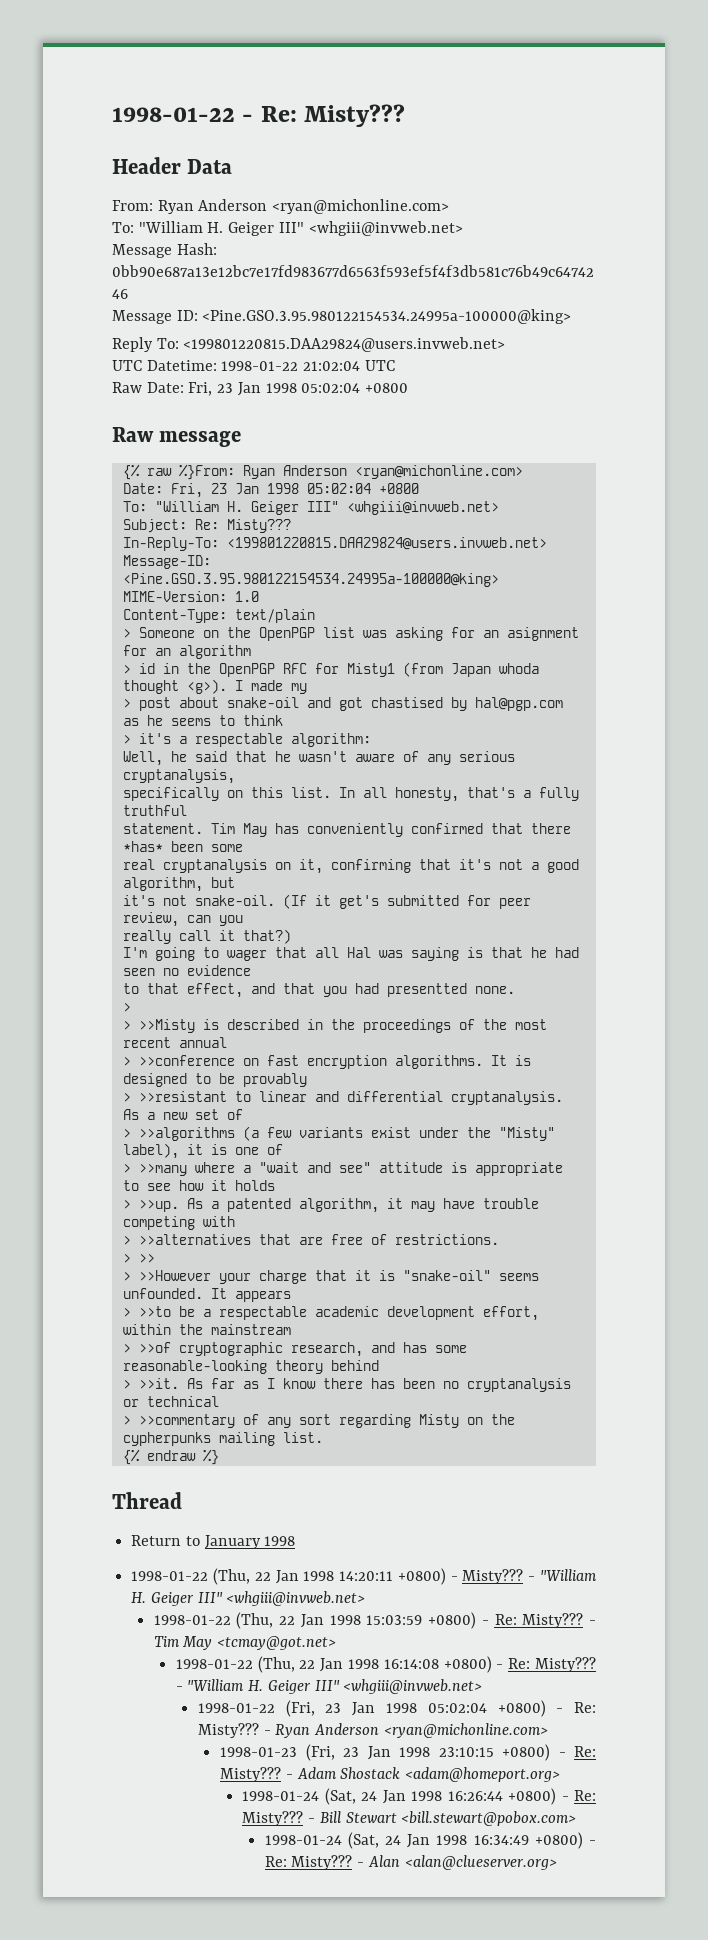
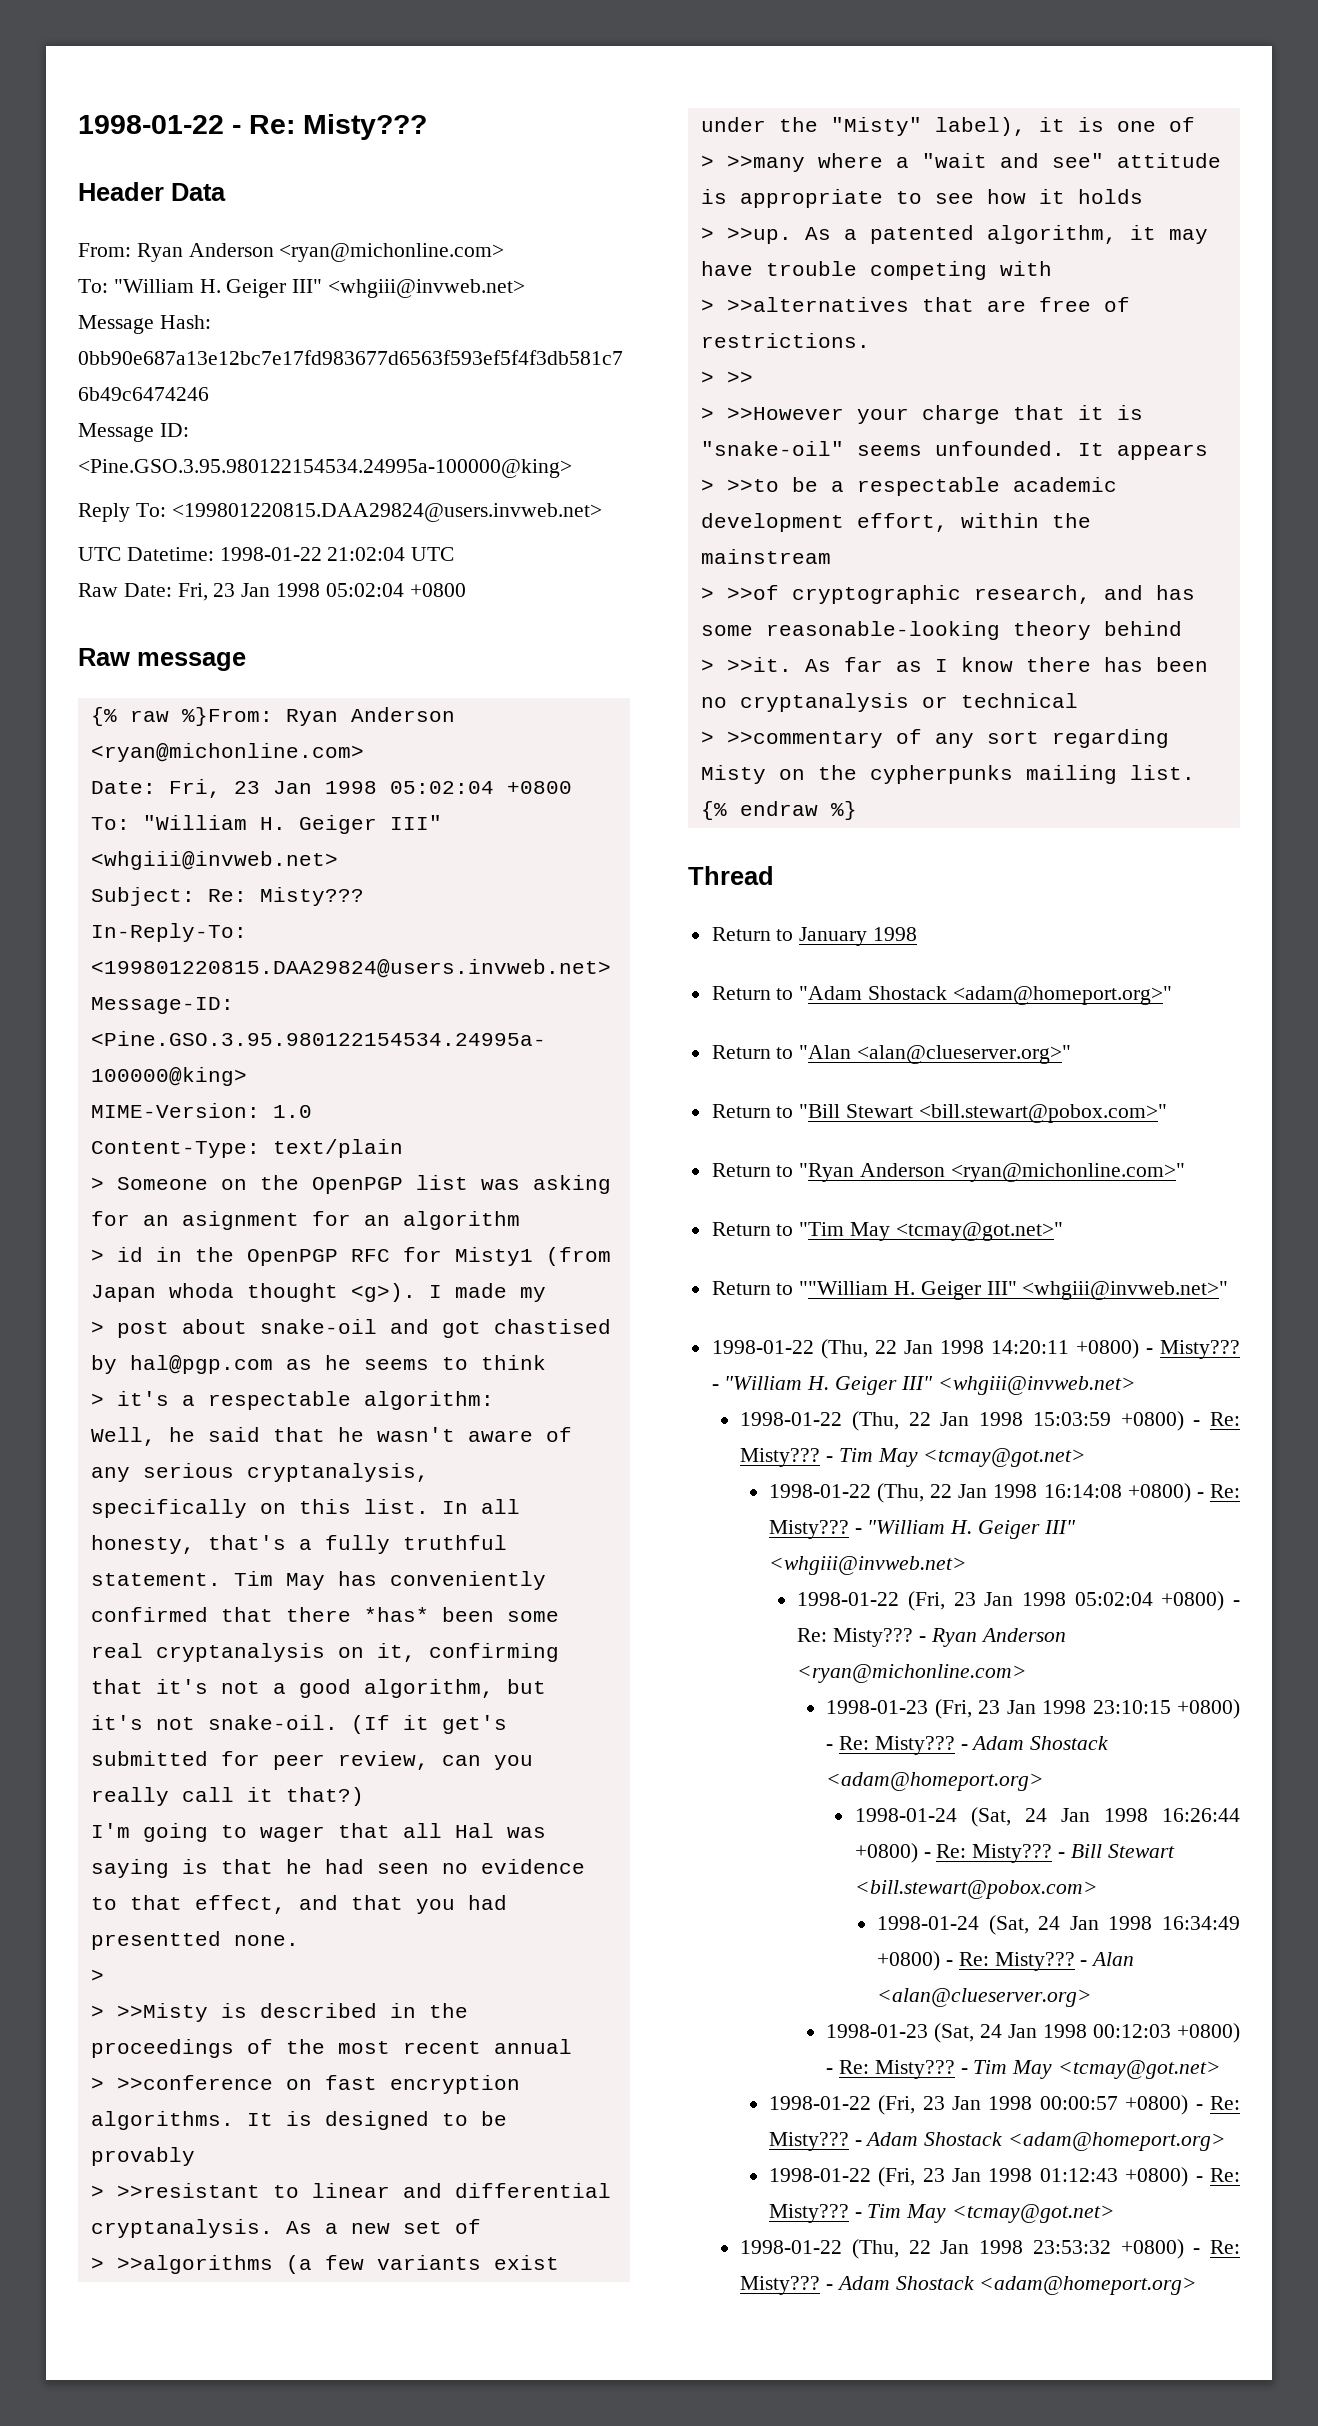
(296, 1541) none -> [711,986,1172,1005] [711,1045,1072,1064] [711,1104,1167,1123] [711,1163,1185,1182] [711,1222,1063,1241] [711,1281,1229,1300] // Return to "Adam Shostack <adam@homeport.org>" // Return to "Alan <alan@clueserver.org>" // Return to "Bill Stewart <bill.stewart@pobox.com>" // Return to "Ryan Anderson <ryan@michonline.com>" // Return to "Tim May <tcmay@got.net>" // Return to ""William H. Geiger III" <whgiii@invweb.net>"
(557, 1862) none -> [826,2023,1240,2043] [826,2060,1221,2079] [768,2095,1240,2115] [768,2132,1227,2151] [768,2167,1240,2187] [768,2204,1116,2223] [740,2239,1240,2259] [740,2276,1198,2295] // 1998-01-23 (Sat, 24 Jan 1998 00:12:03 +0800) - Re: Misty??? - Tim May <tcmay@got.net> // 1998-01-22 (Fri, 23 Jan 1998 00:00:57 +0800) - Re: Misty??? - Adam Shostack <adam@homeport.org> // 1998-01-22 (Fri, 23 Jan 1998 01:12:43 +0800) - Re: Misty??? - Tim May <tcmay@got.net> // 1998-01-22 (Thu, 22 Jan 1998 23:53:32 +0800) - Re: Misty??? - Adam Shostack <adam@homeport.org>

